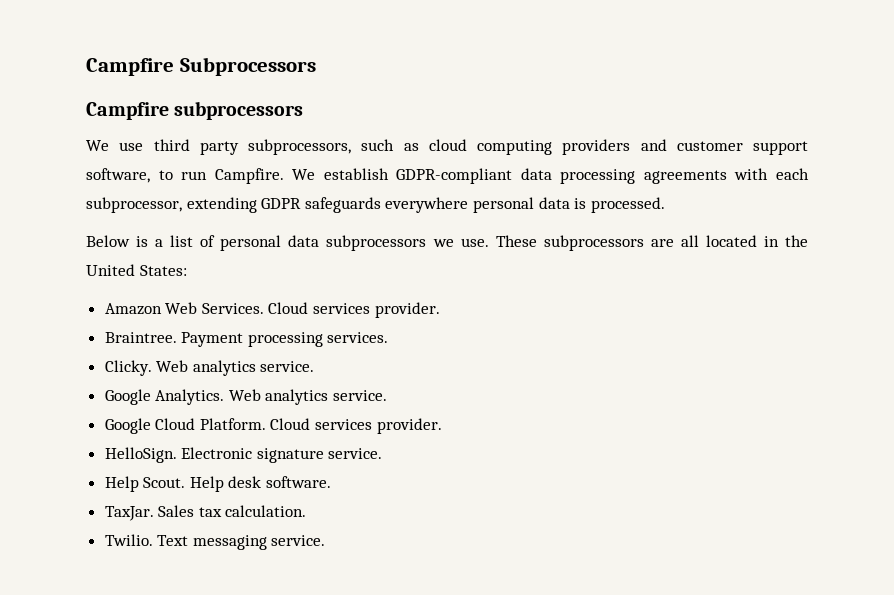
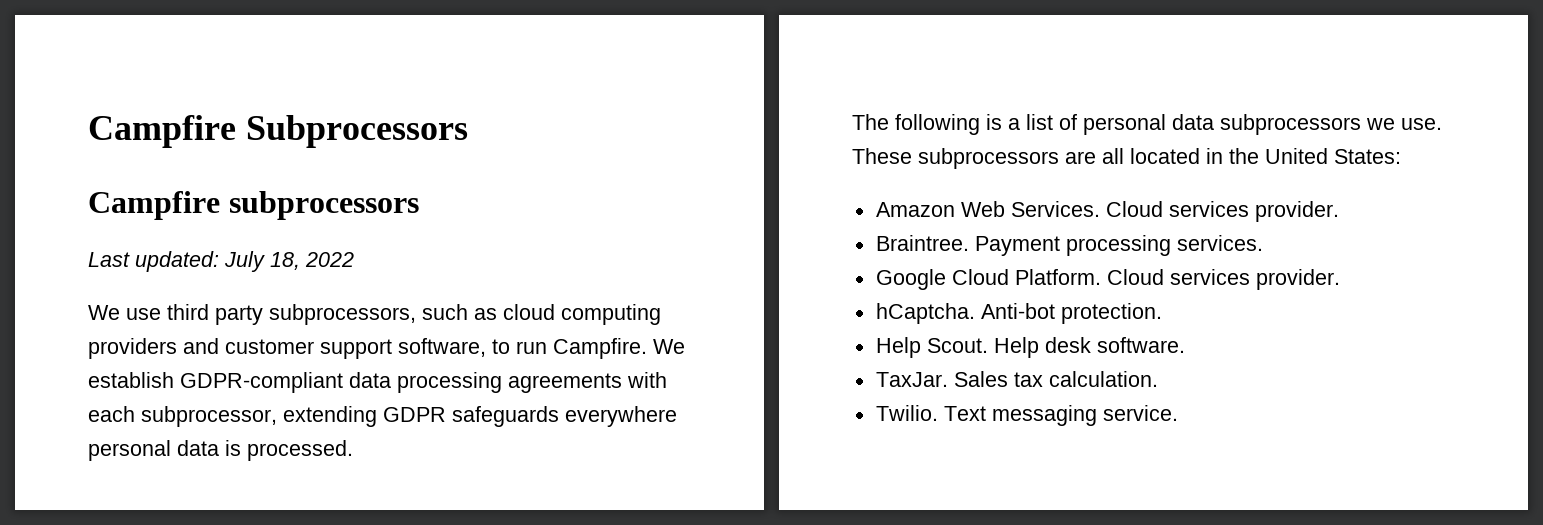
(304, 110) none -> [88,251,354,272] // Last updated: July 18, 2022
[86,235,130,247] Below -> [852,114,980,135] The following
[104,360,315,376] [104,389,388,405] // Clicky. Web analytics service. // Google Analytics. Web analytics service. -> (1263, 243) none
[104,447,383,463] HelloSign. Electronic signature service. -> [875,303,1162,324] hCaptcha. Anti-bot protection.

